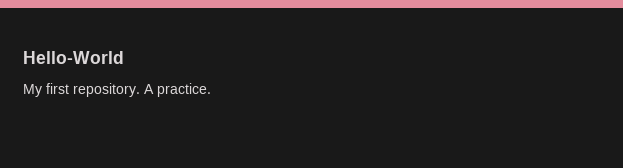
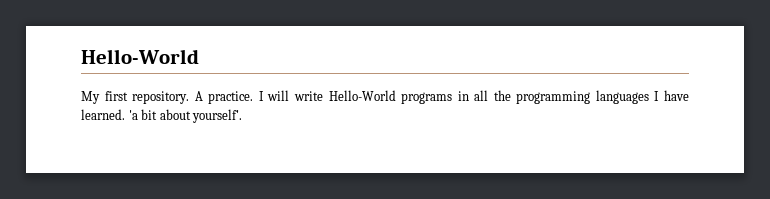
(211, 90) none -> [258,90,689,104] [81,109,243,123] I will write Hello-World programs in all the programming languages I have learned. 'a bit about yourself'.

